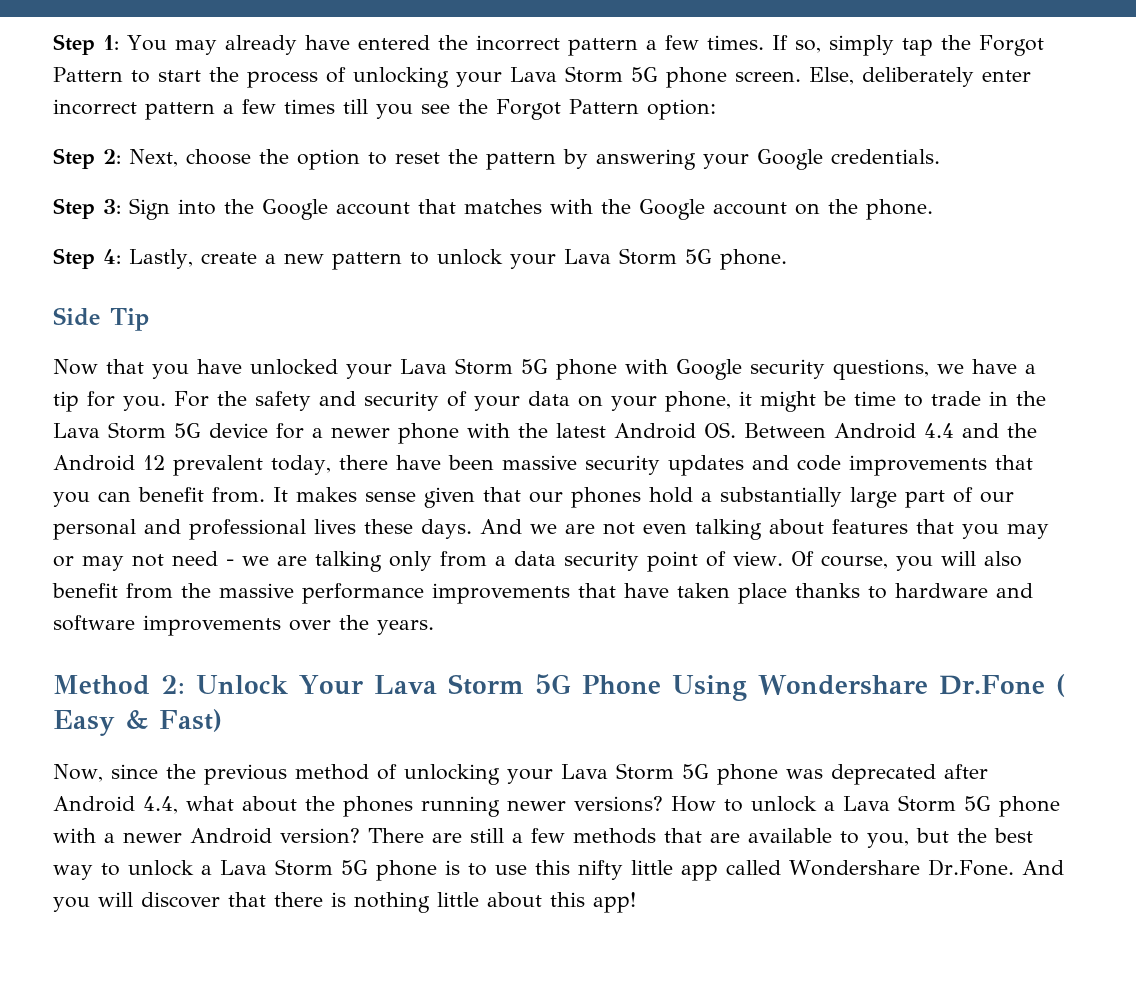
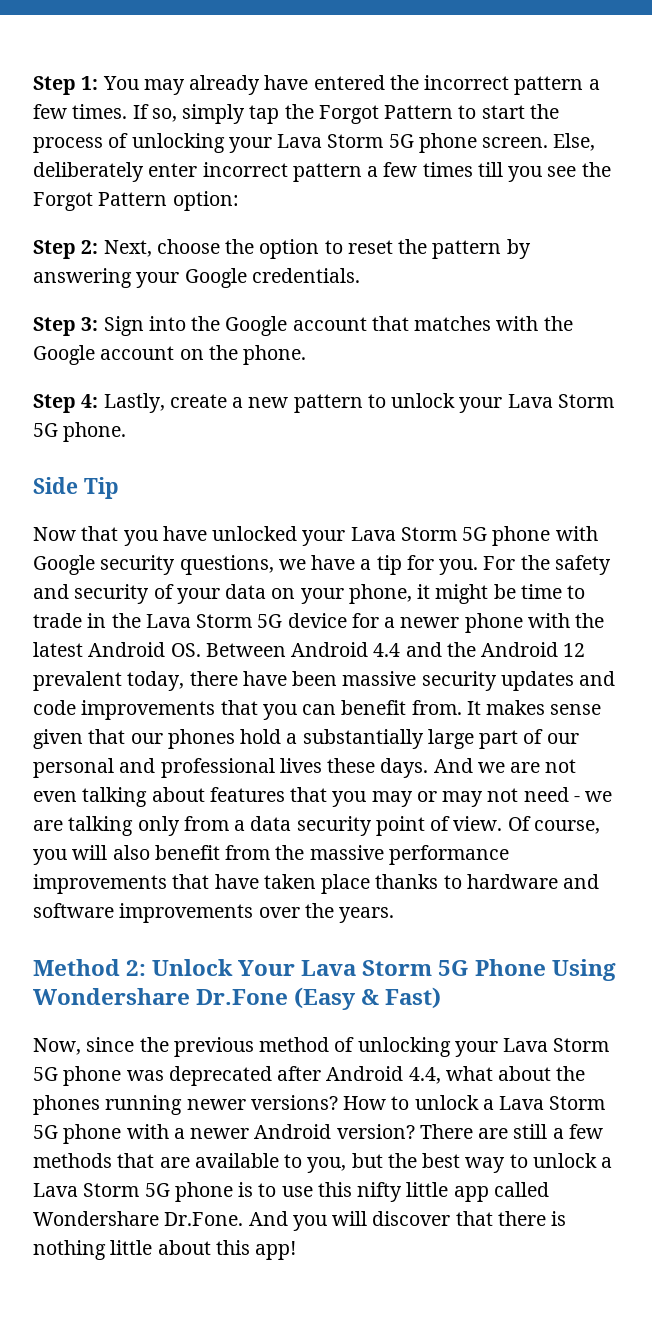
[1055,674,1065,697] [53,710,115,736] ( Easy -> [294,987,357,1010] (Easy

